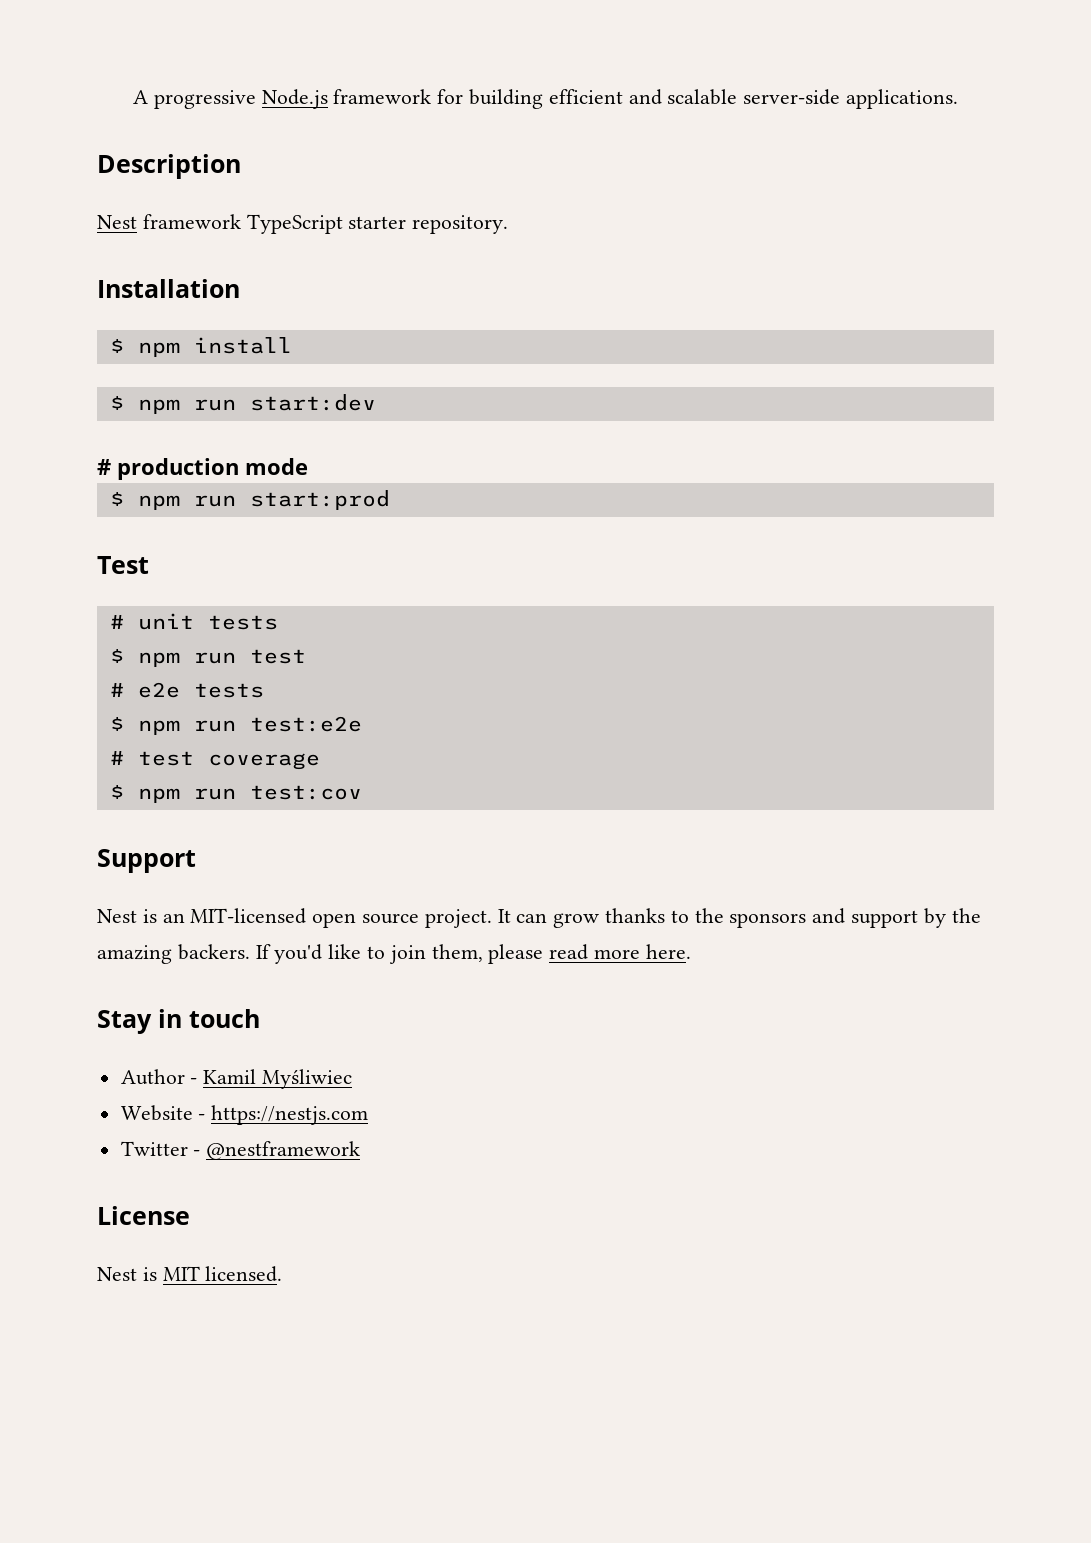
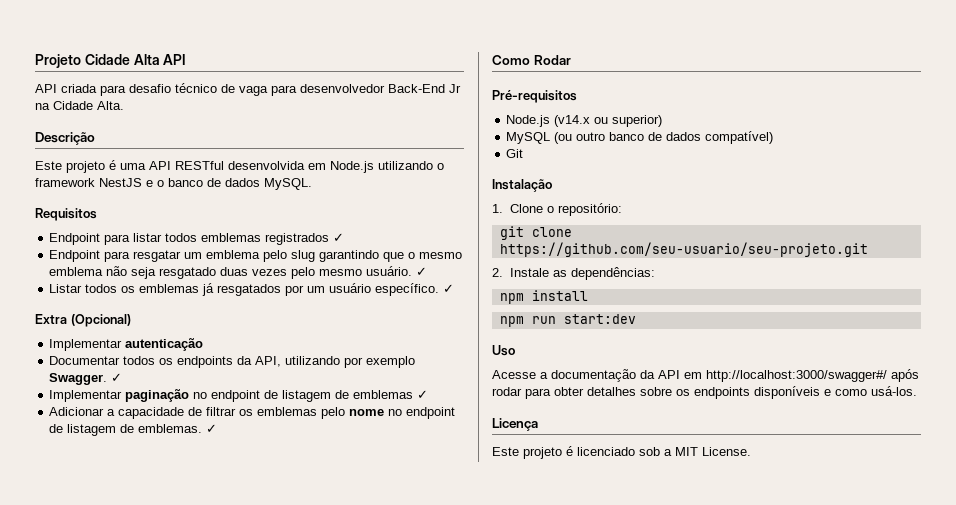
[132,89,959,109] [97,154,241,179] [97,214,509,234] [97,279,240,298] [109,339,124,353] A progressive Node.js framework for building efficient and scalable server-side applications. // Description // Nest framework TypeScript starter repository. // Installation // $ -> [35,54,187,68] [35,83,461,96] [35,101,124,110] [35,132,95,145] [35,160,444,173] [35,178,312,190] [35,208,97,221] [49,233,345,245] [49,250,463,262] [49,266,428,279] [49,283,455,296] [35,314,131,327] [49,338,204,351] [49,356,416,368] [49,373,123,385] [49,389,429,402] [49,407,456,419] [49,424,218,436] [492,55,571,65] [492,90,577,103] [506,115,663,127] [506,131,774,144] [506,149,524,158] [492,179,552,192] [492,203,623,216] [499,226,572,240] [499,242,868,257] [492,267,656,280] Projeto Cidade Alta API // API criada para desafio técnico de vaga para desenvolvedor Back-End Jr na Cidade Alta. // Descrição // Este projeto é uma API RESTful desenvolvida em Node.js utilizando o framework NestJS e o banco de dados MySQL. // Requisitos // Endpoint para listar todos emblemas registrados ✓ // Endpoint para resgatar um emblema pelo slug garantindo que o mesmo emblema não seja resgatado duas vezes pelo mesmo usuário. ✓ // Listar todos os emblemas já resgatados por um usuário específico. ✓ // Extra (Opcional) // Implementar autenticação // Documentar todos os endpoints da API, utilizando por exemplo Swagger. ✓ // Implementar paginação no endpoint de listagem de emblemas ✓ // Adicionar a capacidade de filtrar os emblemas pelo nome no endpoint de listagem de emblemas. ✓ // Como Rodar // Pré-requisitos // Node.js (v14.x ou superior) // MySQL (ou outro banco de dados compatível) // Git // Instalação // 1. Clone o repositório: // git clone https://github.com/seu-usuario/seu-projeto.git // 2. Instale as dependências: //
[109,396,124,410] $ -> (588, 295) none
[97,458,308,480] [109,490,390,510] [97,556,149,574] [109,613,278,630] [109,649,306,667] [109,682,264,698] [109,716,362,735] [109,751,320,770] [109,785,362,803] [97,849,196,873] [97,908,981,928] [97,944,691,964] [97,1009,260,1034] [120,1069,353,1089] [120,1105,369,1125] [120,1141,361,1160] [97,1206,190,1225] [97,1266,283,1282] # production mode // $ npm run start:prod // Test // # unit tests // $ npm run test // # e2e tests // $ npm run test:e2e // # test coverage // $ npm run test:cov // Support // Nest is an MIT-licensed open source project. It can grow thanks to the sponsors and support by the amazing backers. If you'd like to join them, please read more here. // Stay in touch // Author - Kamil Myśliwiec // Website - https://nestjs.com // Twitter - @nestframework // License // Nest is MIT licensed. -> [492,345,515,356] [492,369,919,382] [492,386,917,399] [492,418,538,431] [492,446,751,459] Uso // Acesse a documentação da API em http://localhost:3000/swagger#/ após rodar para obter detalhes sobre os endpoints disponíveis e como usá-los. // Licença // Este projeto é licenciado sob a MIT License.

